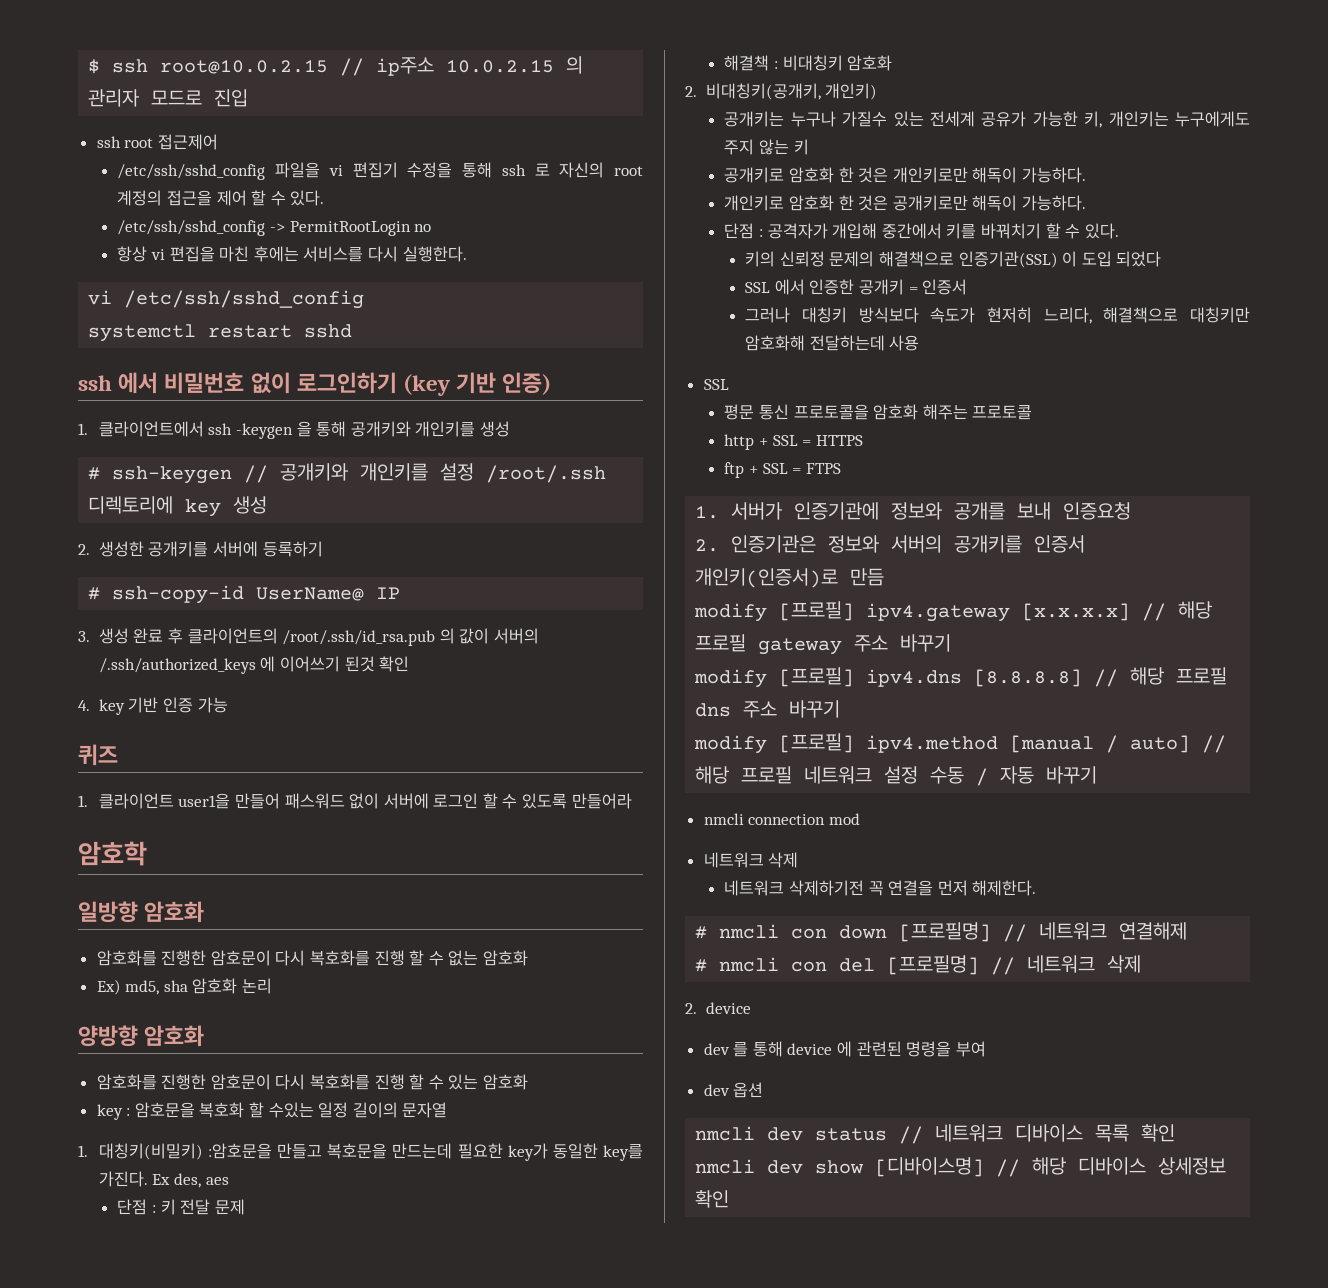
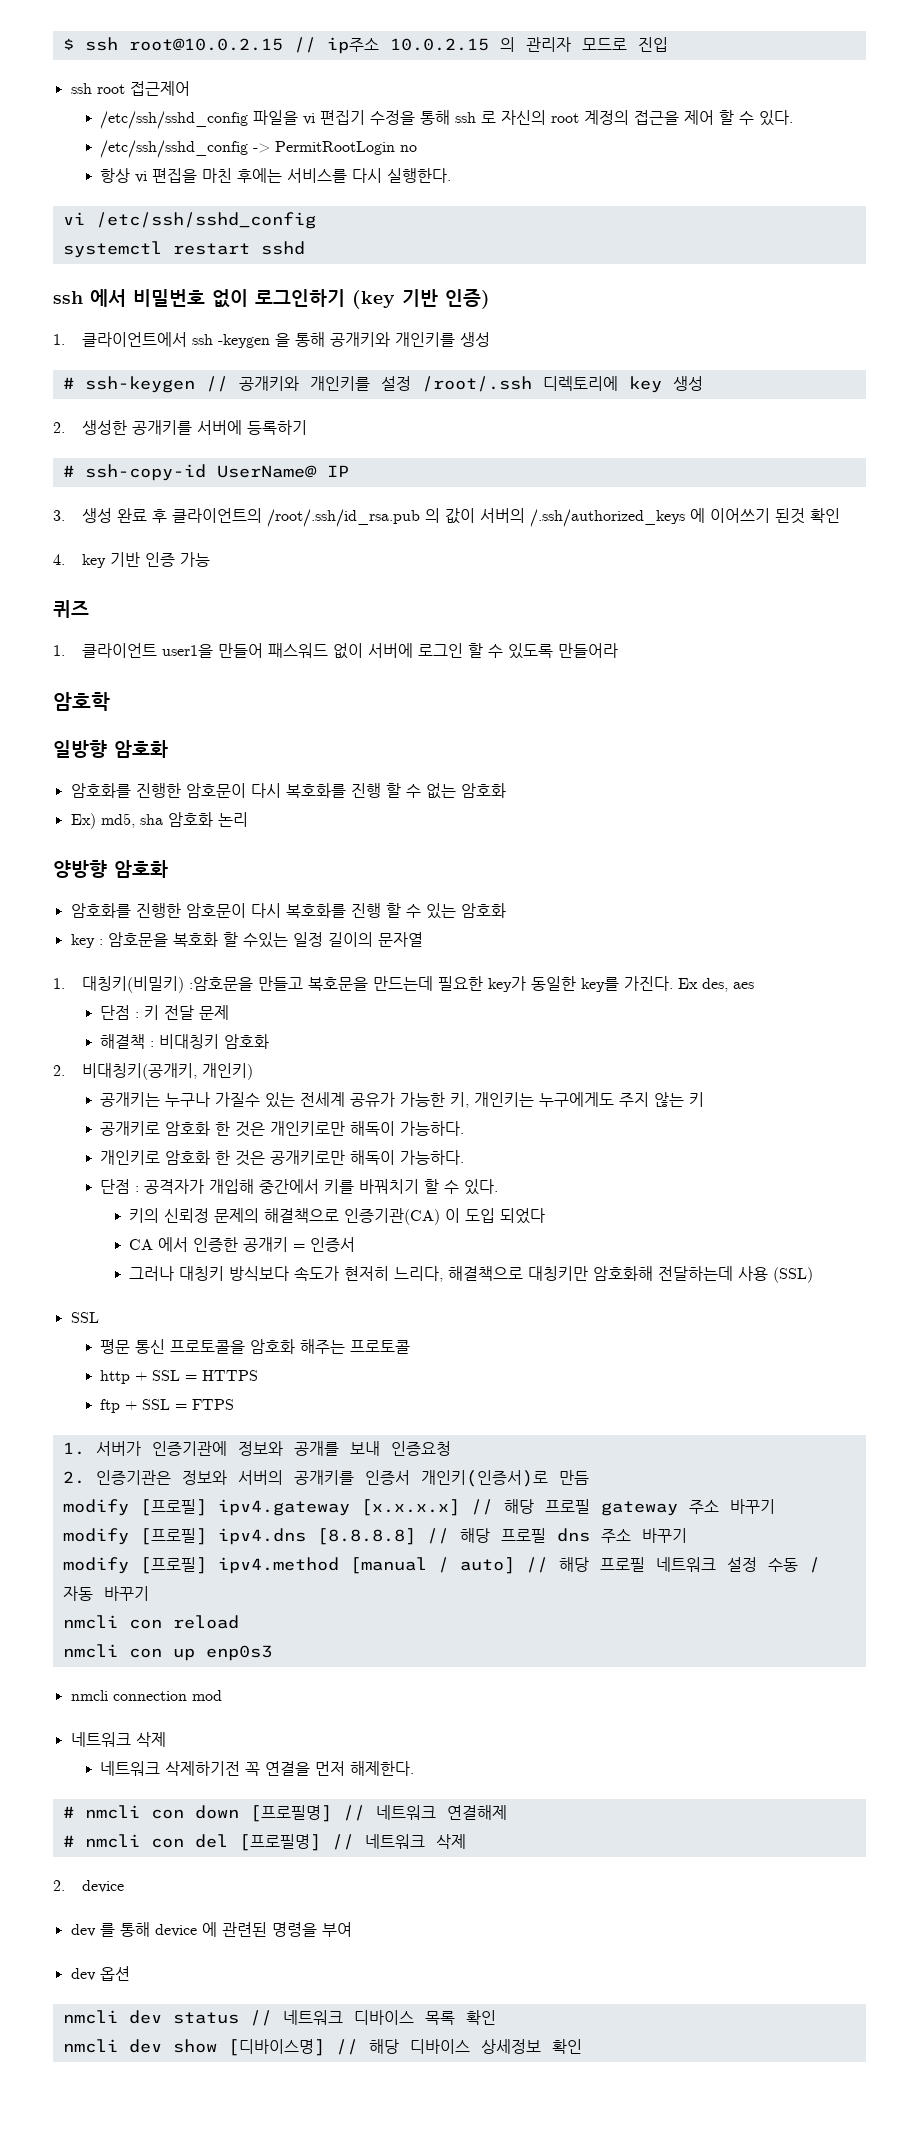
[958,251,1058,268] 인증기관(SSL) -> [344,1208,441,1225] 인증기관(CA)
[745,282,771,293] SSL -> [129,1239,154,1250] CA
(920, 343) none -> [773,1267,814,1283] (SSL)
(1098, 775) none -> [62,1615,239,1629] [62,1644,272,1661] // nmcli con reload // nmcli con up enp0s3

